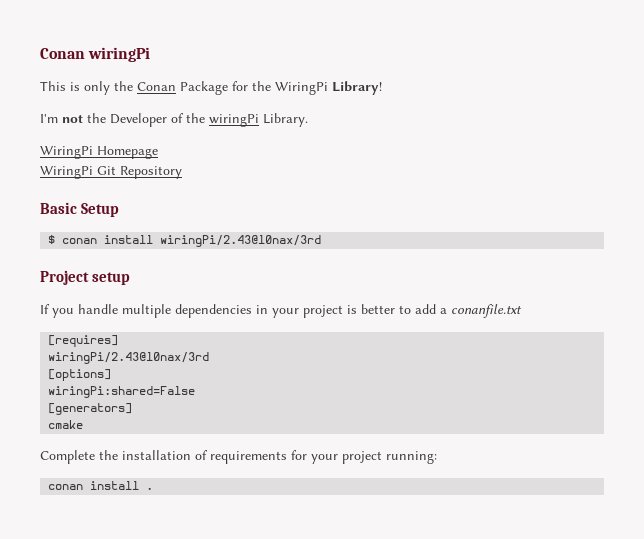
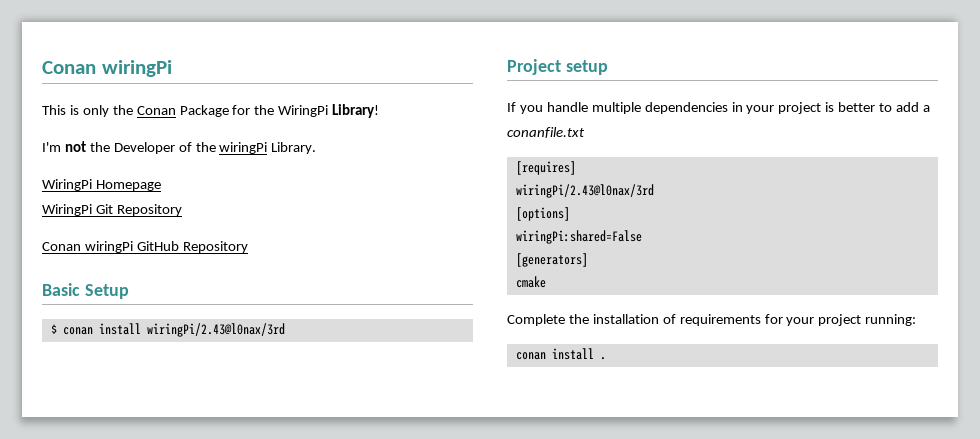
(182, 172) none -> [42,241,248,253] // Conan wiringPi GitHub Repository

